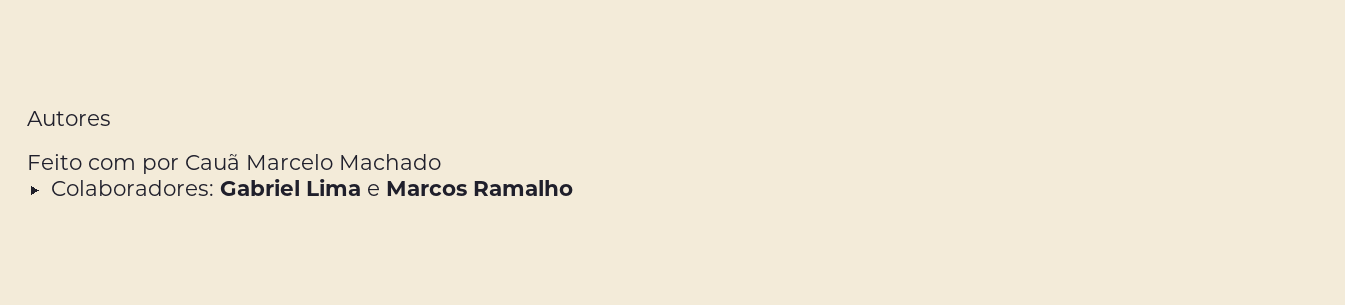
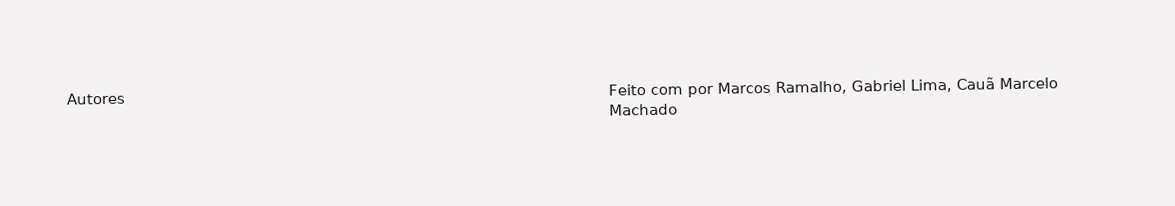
(179, 166) none -> [717,78,952,95] Marcos Ramalho, Gabriel Lima,
[50,179,573,196] // Colaboradores: Gabriel Lima e Marcos Ramalho -> (678, 109) none

